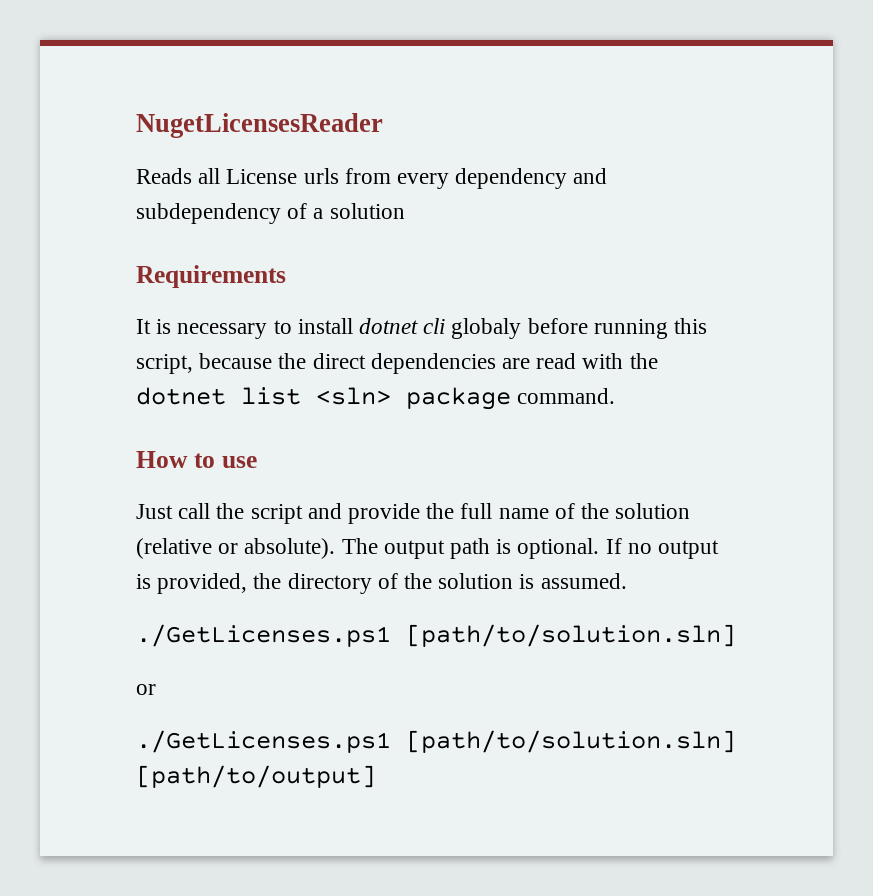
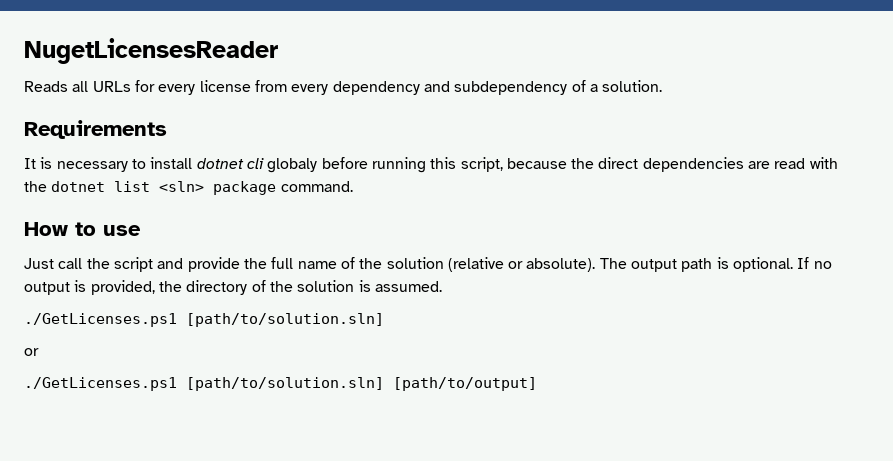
[226,168,339,184] License urls -> [92,80,251,95] URLs for every license
[329,203,405,219] solution -> [602,80,663,92] solution.

